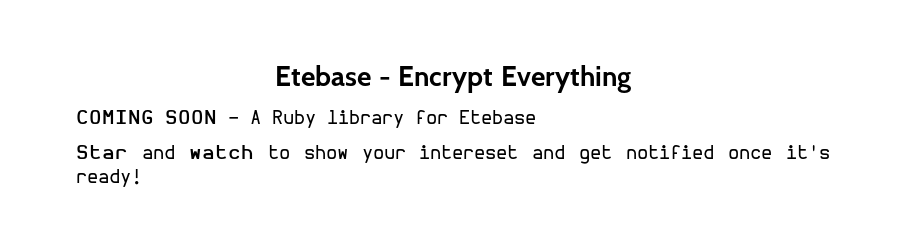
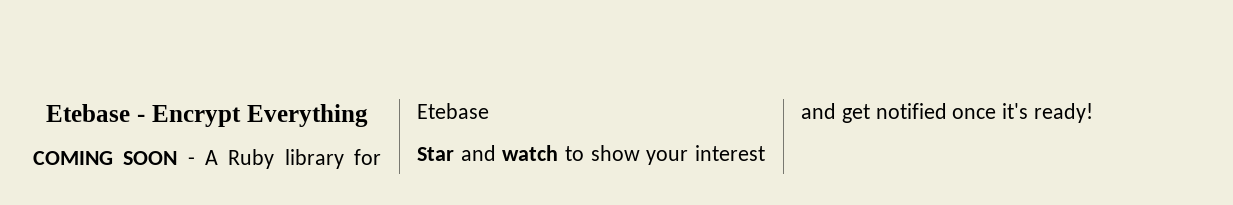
[419,145,519,159] intereset -> [695,145,765,161] interest

